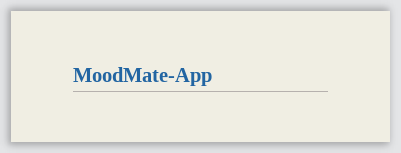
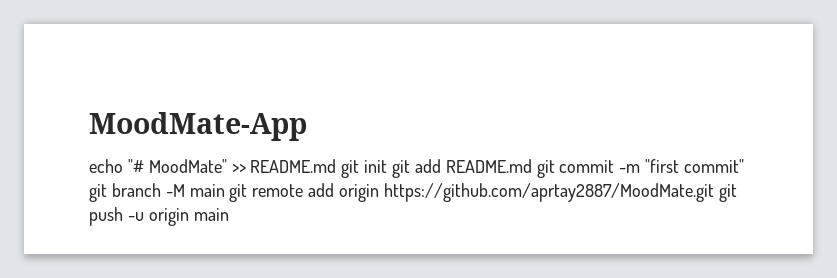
(212, 76) none -> [89,159,745,178] [89,183,737,202] [89,207,229,226] // echo "# MoodMate" >> README.md git init git add README.md git commit -m "first commit" git branch -M main git remote add origin https://github.com/aprtay2887/MoodMate.git git push -u origin main

